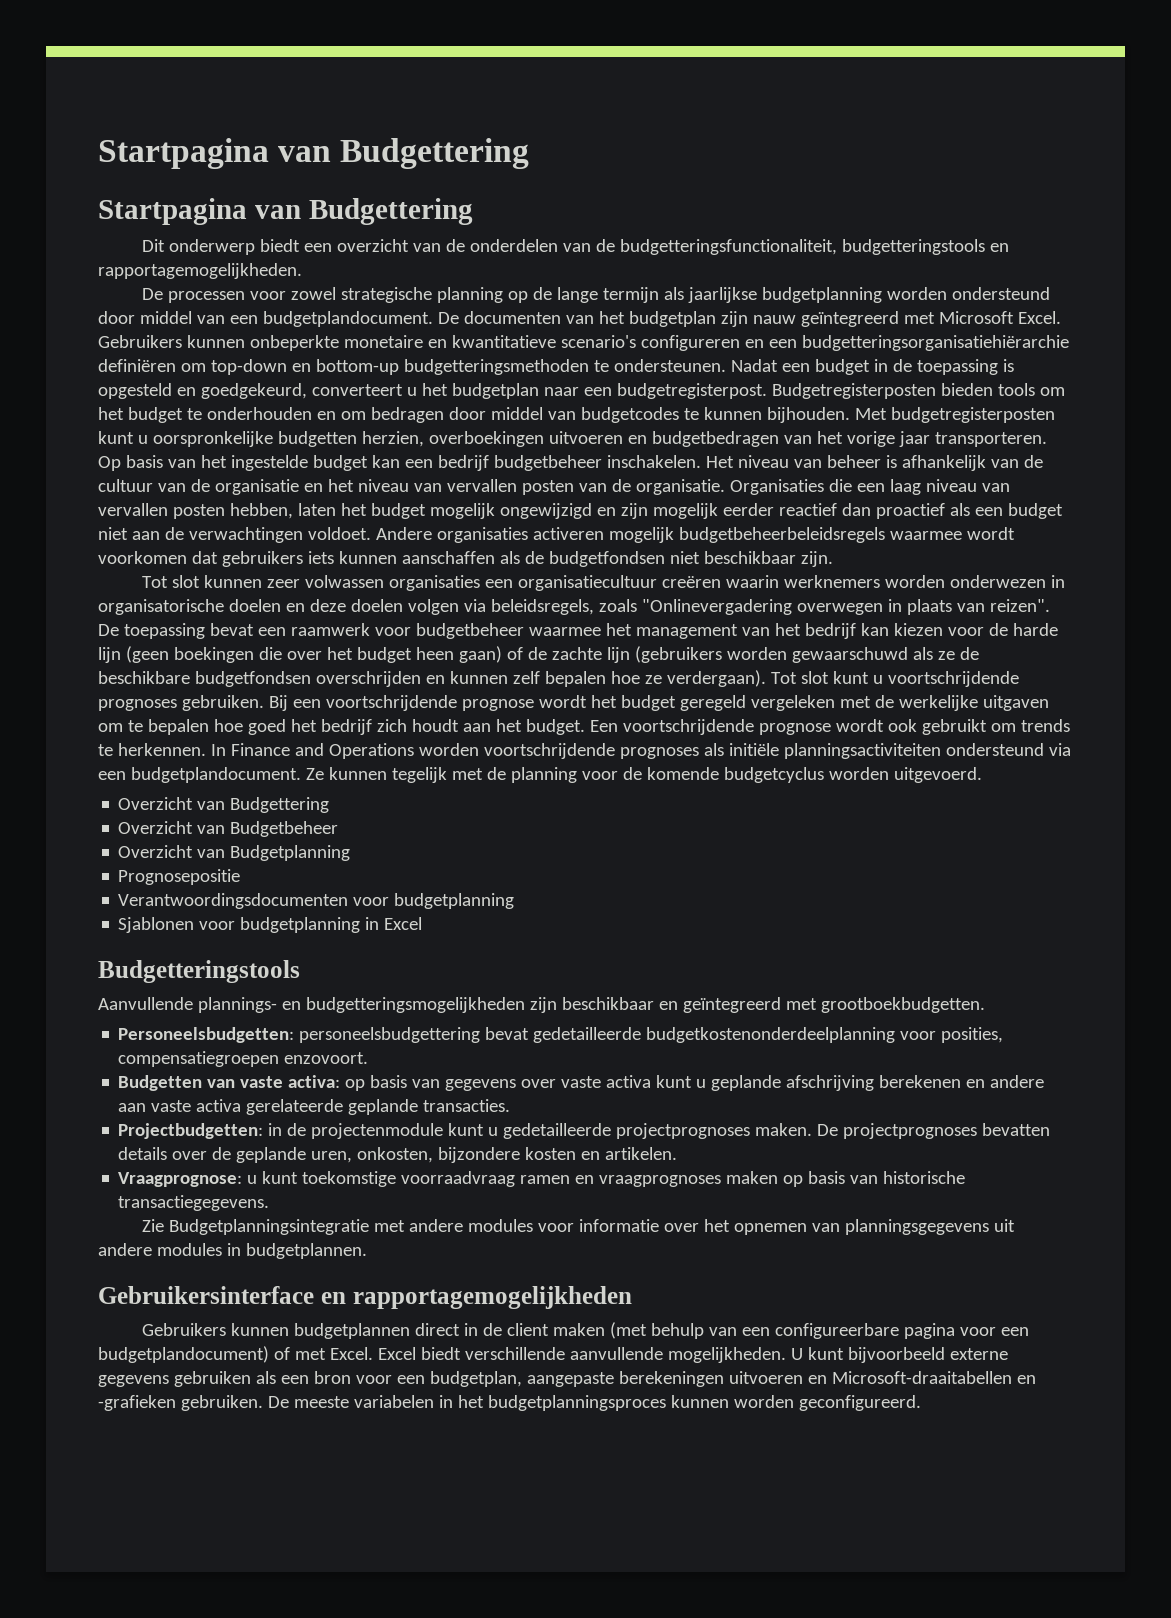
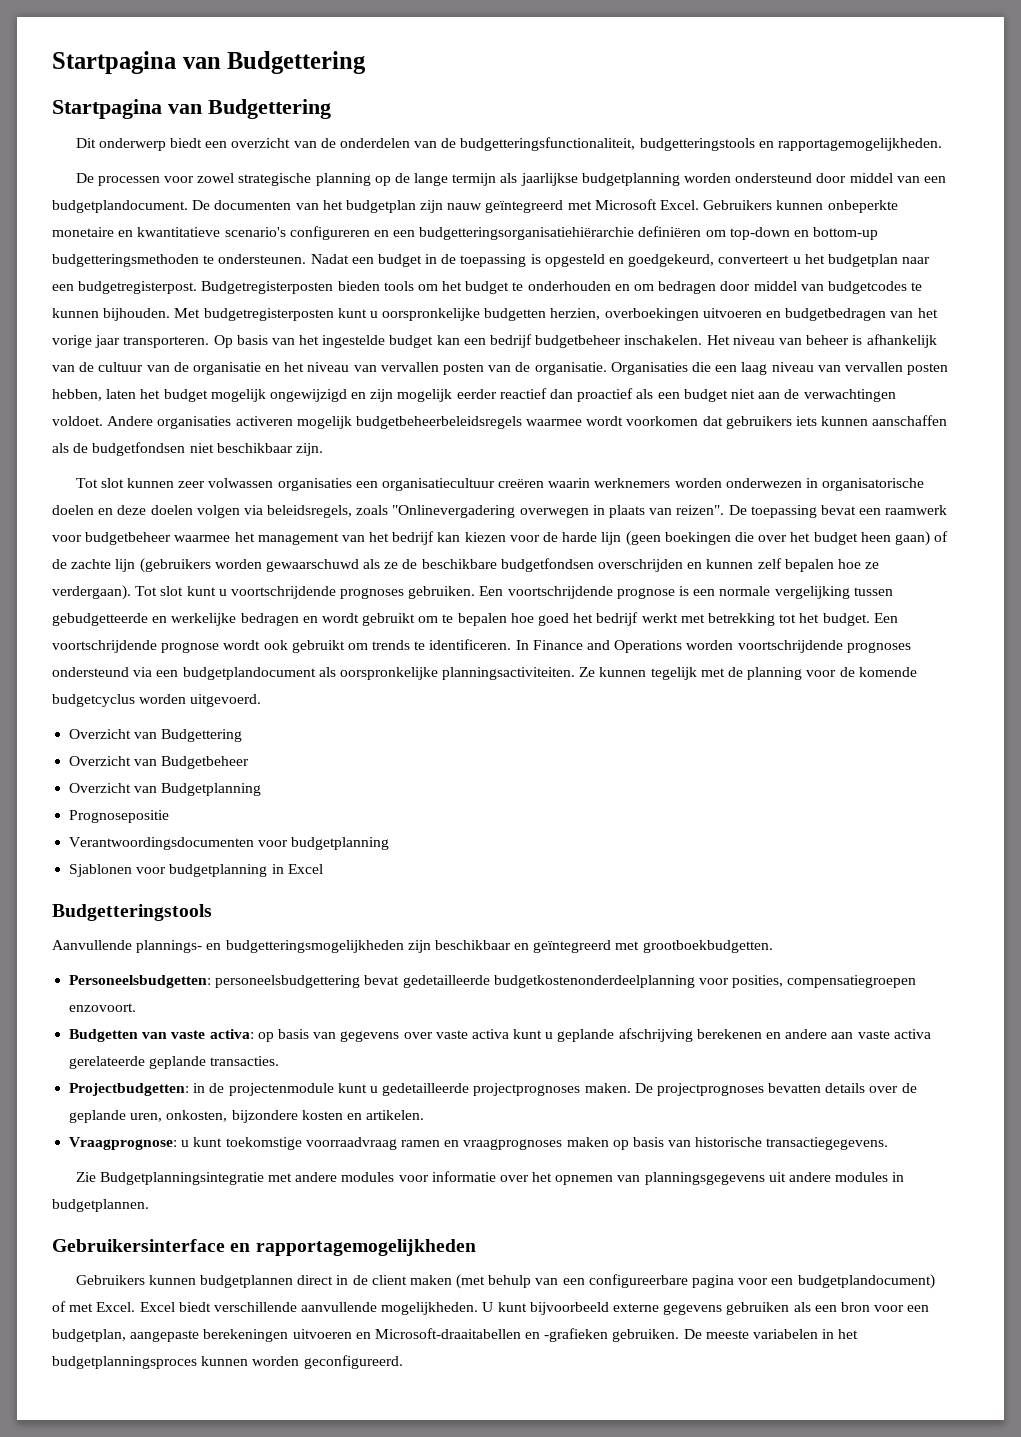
[268,695,1049,711] Bij een voortschrijdende prognose wordt het budget geregeld vergeleken met de werkelijke uitgaven -> [479,586,893,599] [52,613,416,626] Een voortschrijdende prognose is een normale vergelijking tussen gebudgetteerde en werkelijke bedragen en wordt gebruikt
[376,719,491,732] zich houdt aan -> [641,613,797,626] werkt met betrekking tot
[117,743,206,756] herkennen. -> [429,639,512,650] identificeren.
[703,743,1071,759] [98,767,301,783] als initiële planningsactiviteiten ondersteund via een budgetplandocument. -> [52,667,576,680] ondersteund via een budgetplandocument als oorspronkelijke planningsactiviteiten.

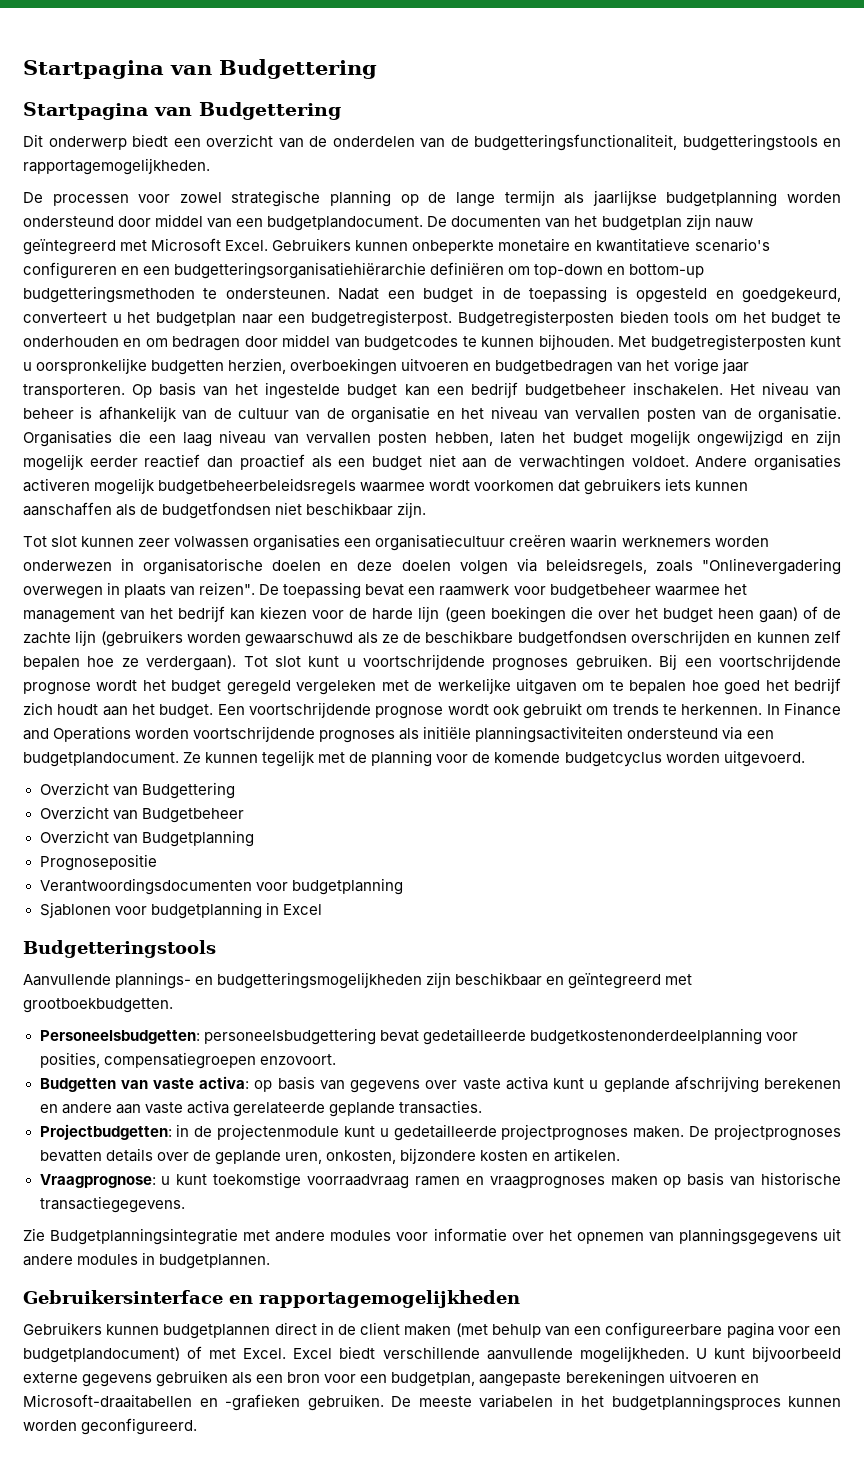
[479,586,893,599] [52,613,416,626] Een voortschrijdende prognose is een normale vergelijking tussen gebudgetteerde en werkelijke bedragen en wordt gebruikt -> [659,654,841,670] [23,678,577,695] Bij een voortschrijdende prognose wordt het budget geregeld vergeleken met de werkelijke uitgaven
[641,613,797,626] werkt met betrekking tot -> [23,702,128,716] zich houdt aan
[429,639,512,650] identificeren. -> [681,704,763,715] herkennen.
[52,667,576,680] ondersteund via een budgetplandocument als oorspronkelijke planningsactiviteiten. -> [399,726,774,743] [23,752,179,767] als initiële planningsactiviteiten ondersteund via een budgetplandocument.

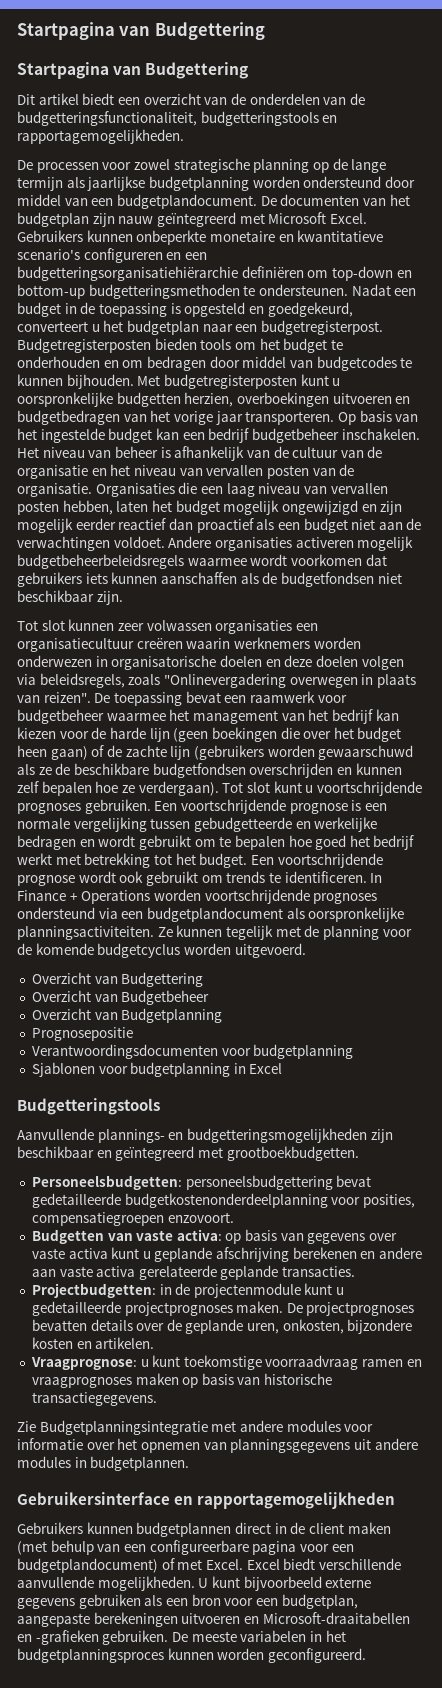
[48,136,127,150] onderwerp -> [38,93,79,105] artikel
[659,654,841,670] [23,678,577,695] Bij een voortschrijdende prognose wordt het budget geregeld vergeleken met de werkelijke uitgaven -> [154,799,387,814] [17,817,378,832] [17,835,191,850] Een voortschrijdende prognose is een normale vergelijking tussen gebudgetteerde en werkelijke bedragen en wordt gebruikt
[23,702,128,716] zich houdt aan -> [17,853,172,868] werkt met betrekking tot
[681,704,763,715] herkennen. -> [284,871,367,883] identificeren.
[23,728,49,740] and -> [69,893,78,901] +
[399,726,774,743] [23,752,179,767] als initiële planningsactiviteiten ondersteund via een budgetplandocument. -> [17,907,405,922] [17,926,154,940] ondersteund via een budgetplandocument als oorspronkelijke planningsactiviteiten.

